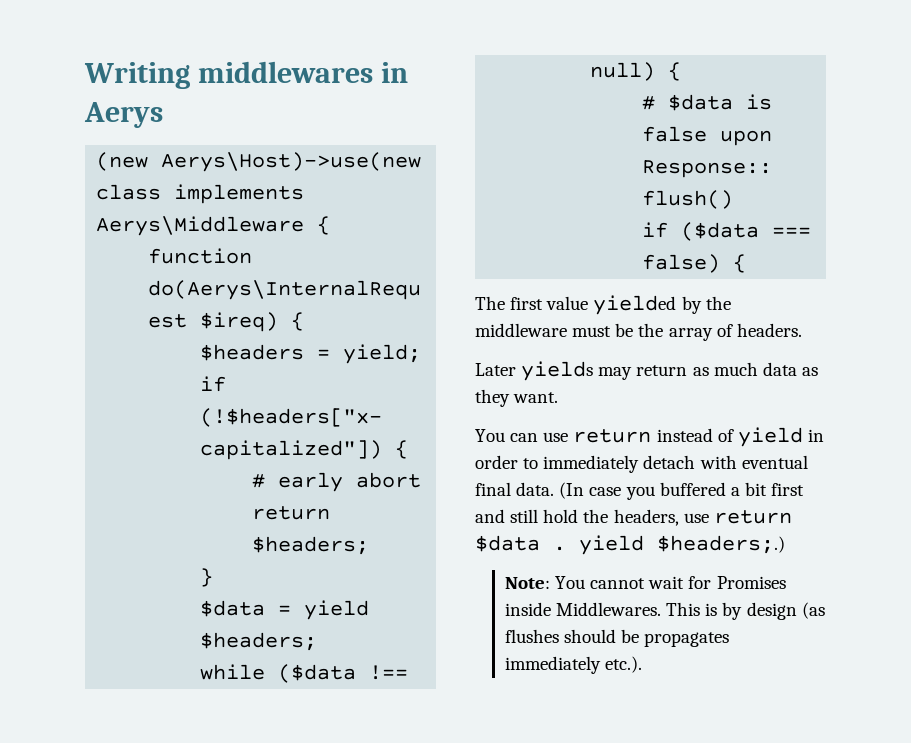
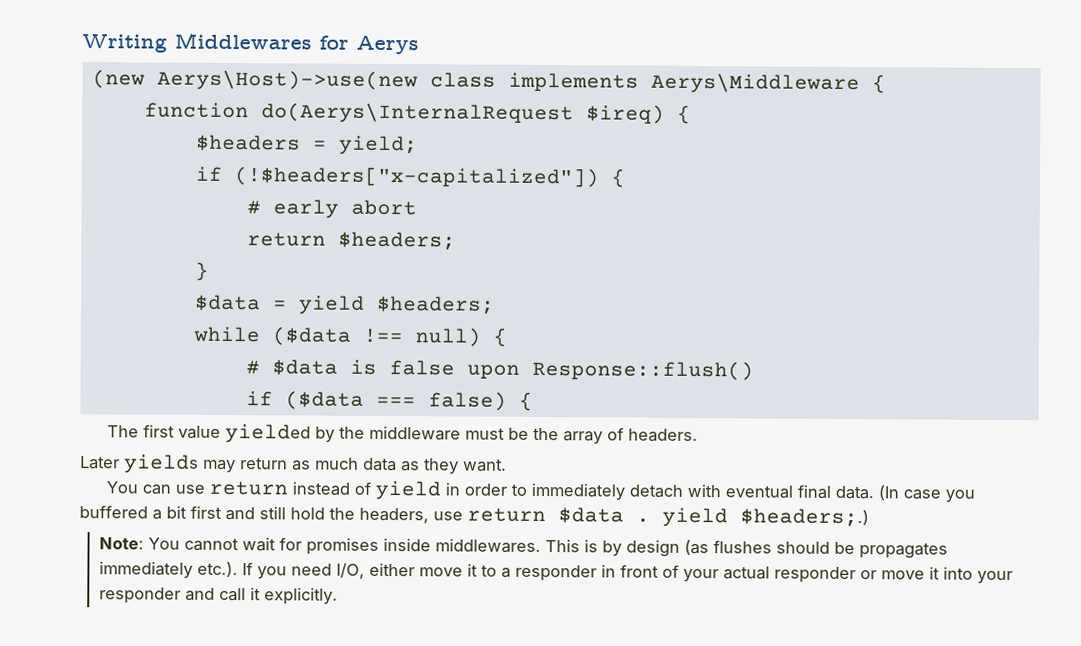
[198,61,409,83] middlewares in -> [174,32,349,50] Middlewares for
[716,576,786,589] [504,602,662,616] Promises inside Middlewares. -> [305,537,541,555] promises inside middlewares.
(643, 664) none -> [241,562,1013,585] [98,587,338,605] If you need I/O, either move it to a responder in front of your actual responder or move it into your responder and call it explicitly.

